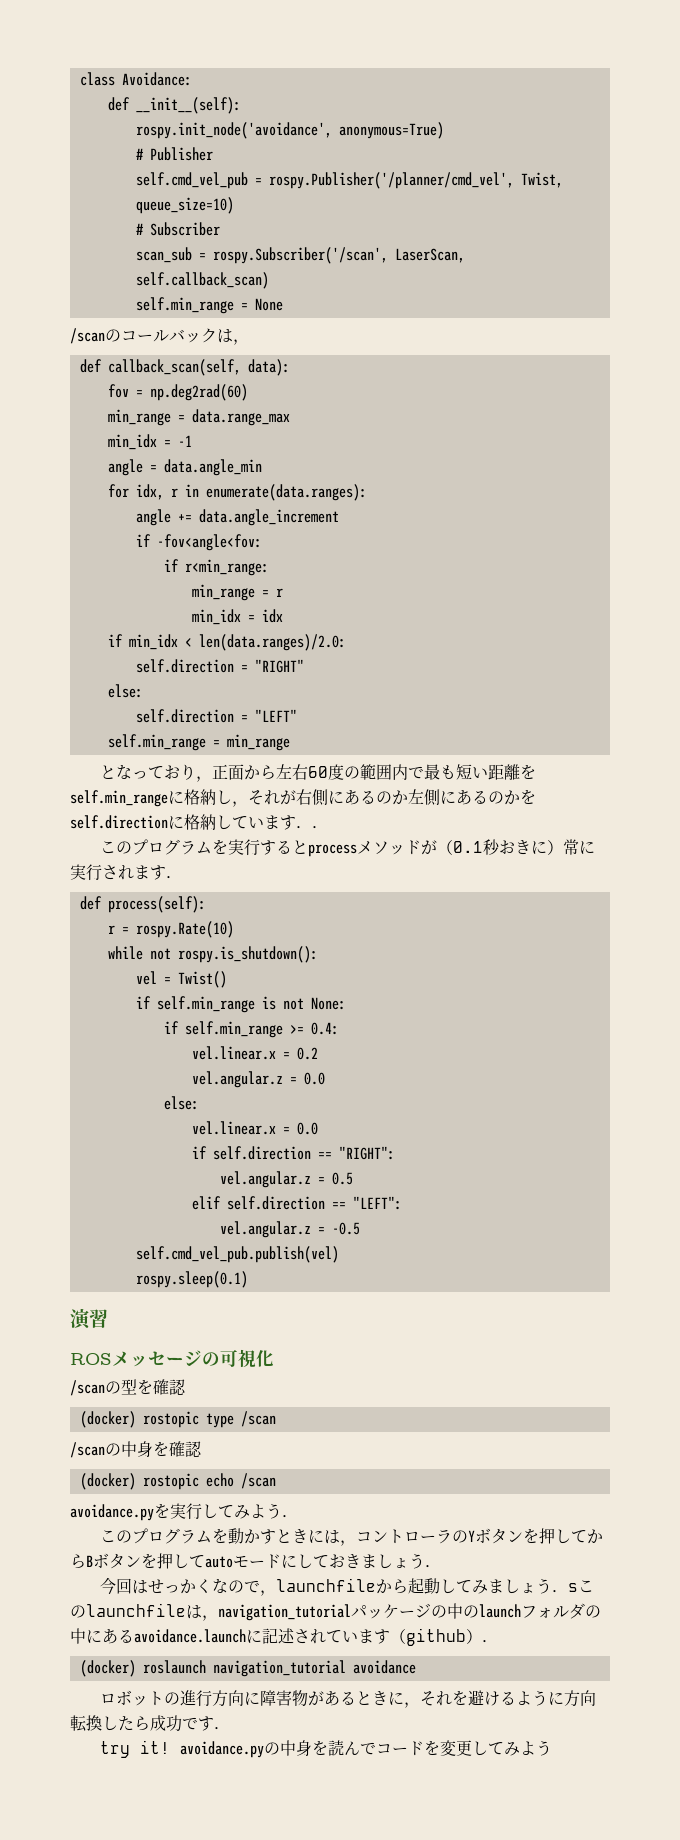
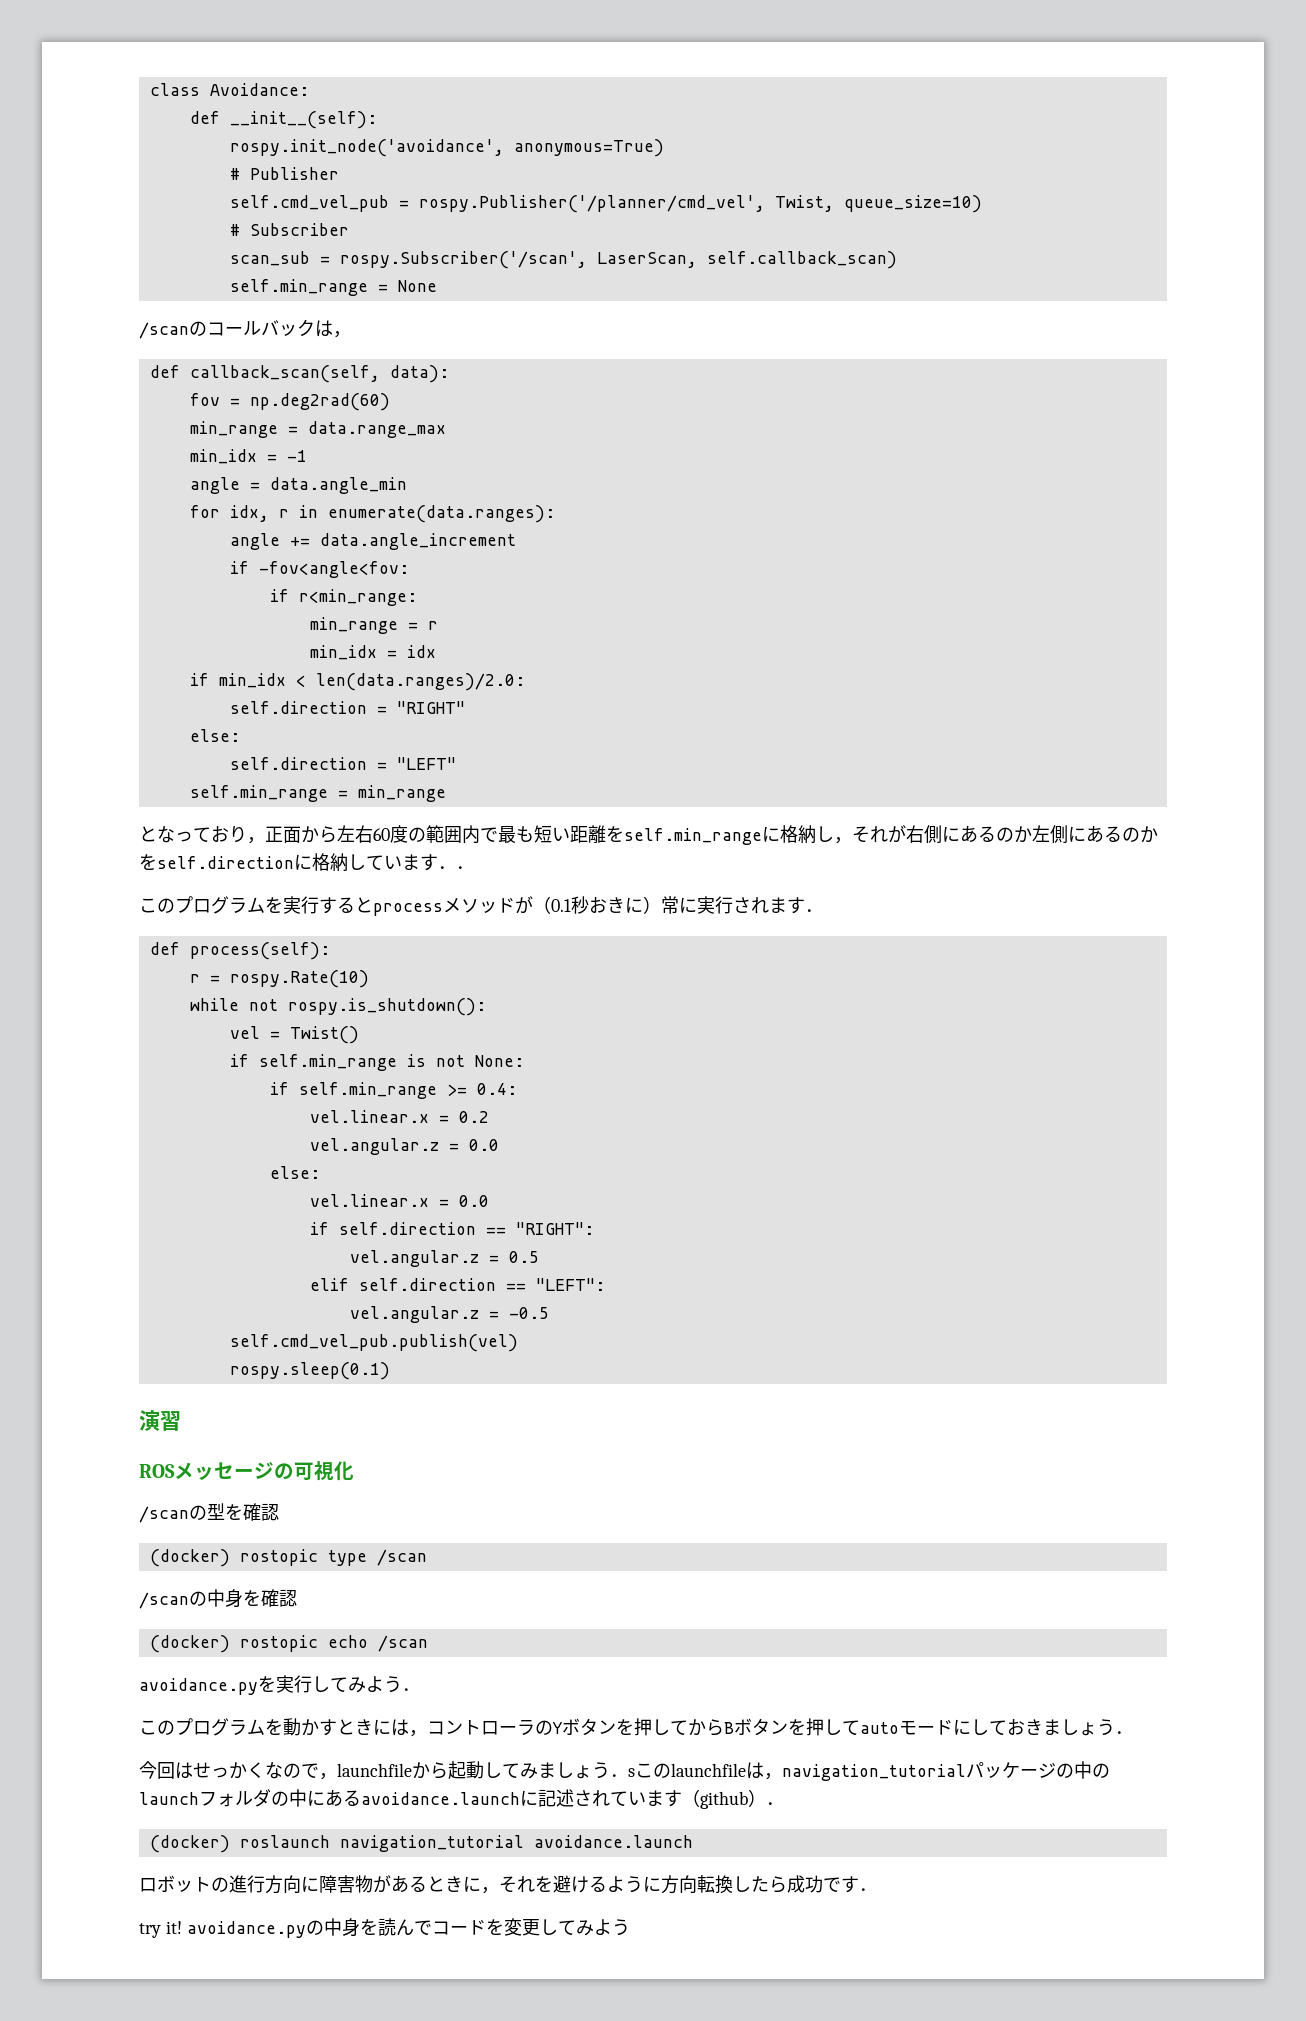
[352,1660,416,1674] avoidance -> [533,1835,693,1848] avoidance.launch

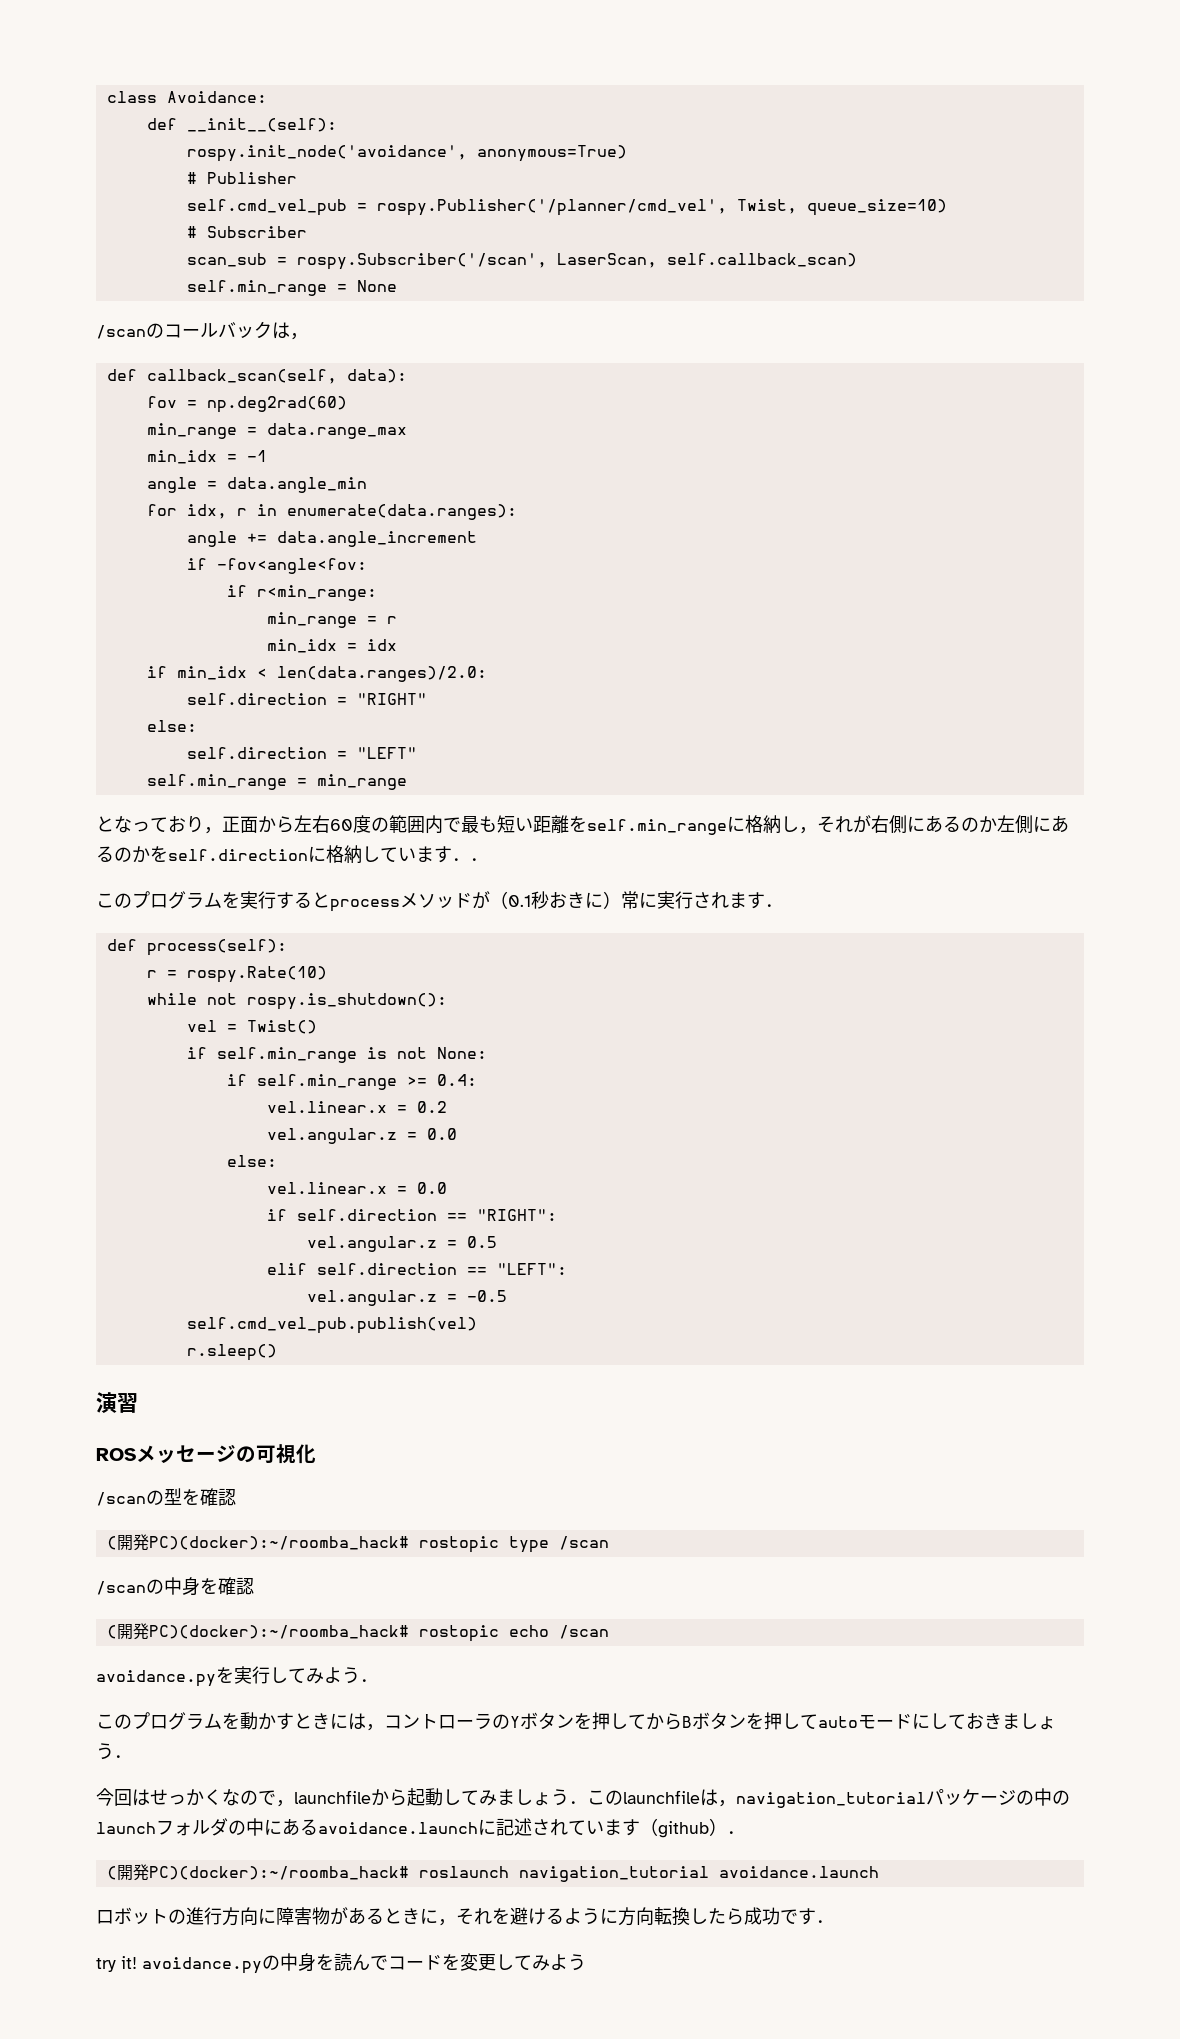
[229,1362,390,1380] rospy.sleep(0.1) -> [186,1344,277,1361] r.sleep()
[149,1549,230,1567] (docker) -> [106,1534,409,1551] (開発PC)(docker):~/roomba_hack#
[149,1635,230,1653] (docker) -> [106,1623,409,1640] (開発PC)(docker):~/roomba_hack#
[628,1768,635,1777] s -> (587, 1802) none
[149,1835,230,1853] (docker) -> [106,1864,409,1881] (開発PC)(docker):~/roomba_hack#

